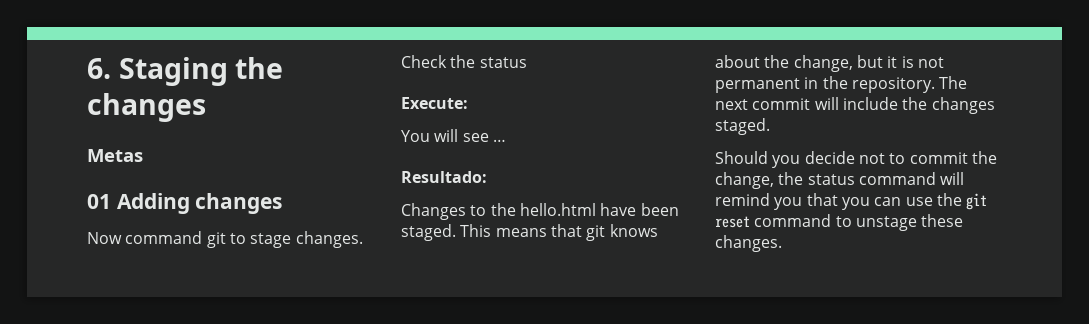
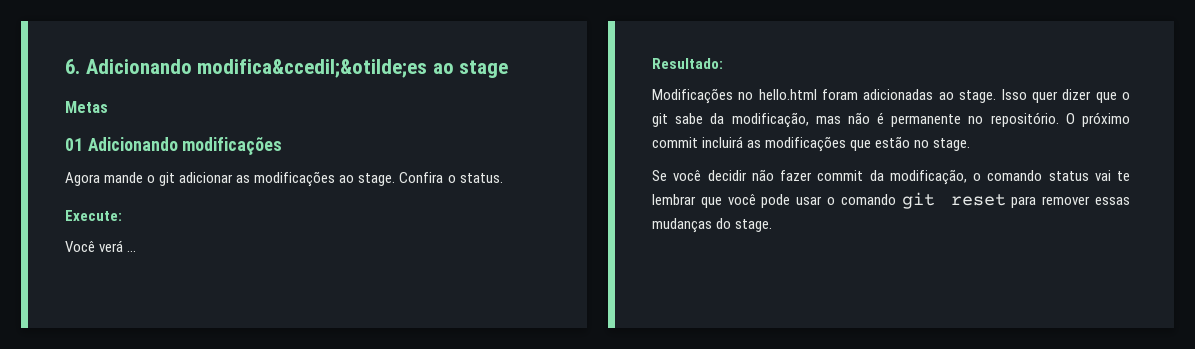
[118,57,284,86] [87,93,206,122] [87,149,143,162] [87,193,283,214] [87,231,363,248] [401,55,527,68] [401,97,468,109] [401,129,506,142] [401,171,487,183] [401,203,679,220] [401,224,658,241] [715,55,944,72] [715,76,968,93] [715,97,995,114] [715,118,770,135] [715,151,997,168] [715,172,965,189] [715,193,988,210] [715,214,964,231] [715,235,782,252] Staging the changes // Metas // 01 Adding changes // Now command git to stage changes. Check the status // Execute: // You will see … // Resultado: // Changes to the hello.html have been staged. This means that git knows about the change, but it is not permanent in the repository. The next commit will include the changes staged. // Should you decide not to commit the change, the status command will remind you that you can use the git reset command to unstage these changes. -> [85,59,509,78] [65,101,108,113] [65,137,283,155] [65,171,503,187] [65,210,122,221] [65,240,137,252] [652,58,723,69] [652,88,1130,104] [652,112,1130,128] [652,136,971,152] [652,169,1130,185] [652,192,1130,209] [652,218,773,233] Adicionando modifica&ccedil;&otilde;es ao stage // Metas // 01 Adicionando modificações // Agora mande o git adicionar as modificações ao stage. Confira o status. // Execute: // Você verá … // Resultado: // Modificações no hello.html foram adicionadas ao stage. Isso quer dizer que o git sabe da modificação, mas não é permanente no repositório. O próximo commit incluirá as modificações que estão no stage. // Se você decidir não fazer commit da modificação, o comando status vai te lembrar que você pode usar o comando git reset para remover essas mudanças do stage.

